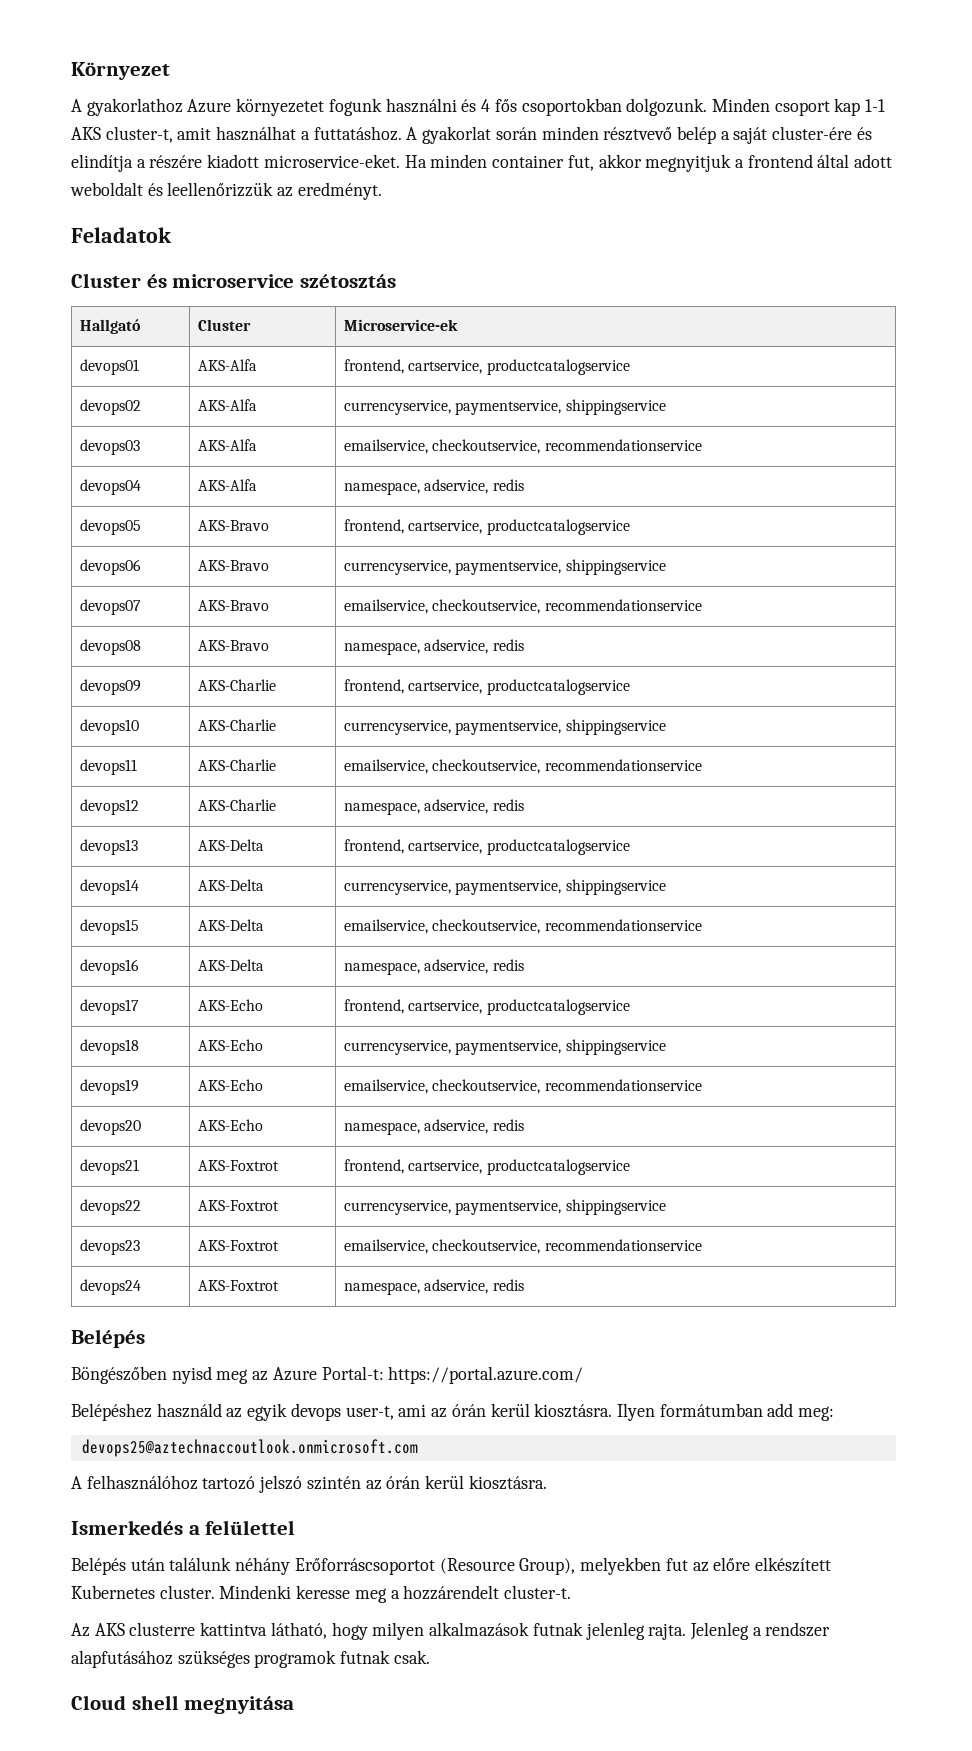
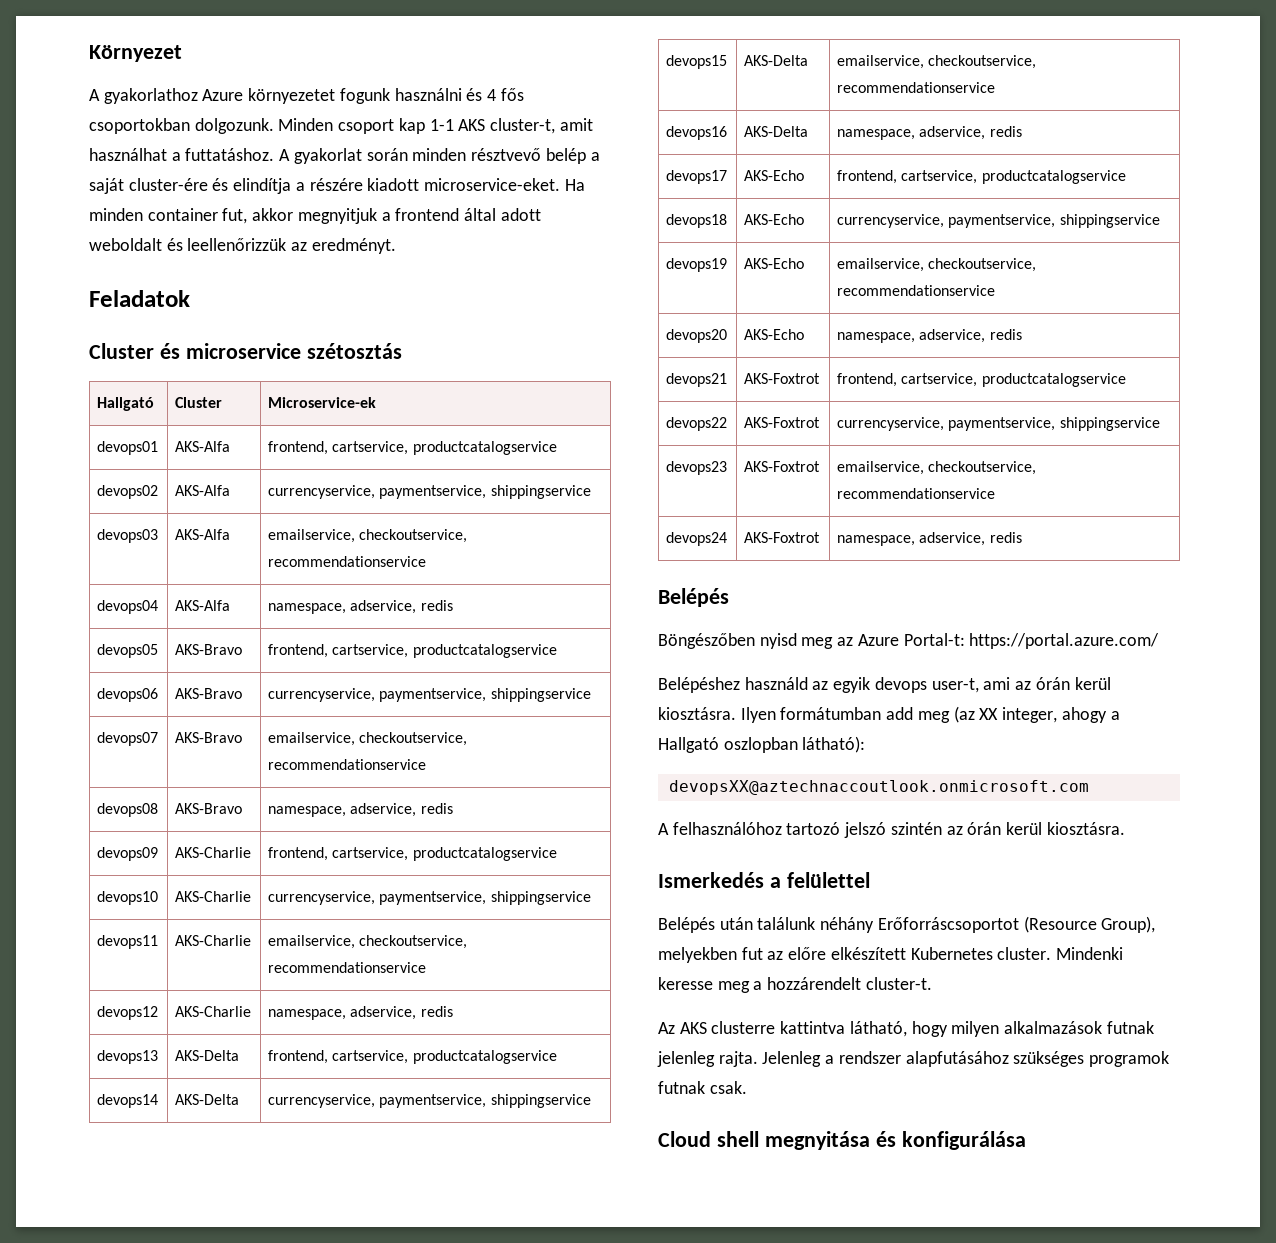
[798,1406,835,1421] [81,1439,418,1457] meg: // devops25@aztechnaccoutlook.onmicrosoft.com -> [917,706,1120,723] [658,736,866,753] [668,780,1089,795] meg (az XX integer, ahogy a Hallgató oszlopban látható): // devopsXX@aztechnaccoutlook.onmicrosoft.com
(295, 1705) none -> [875,1131,1026,1150] és konfigurálása

